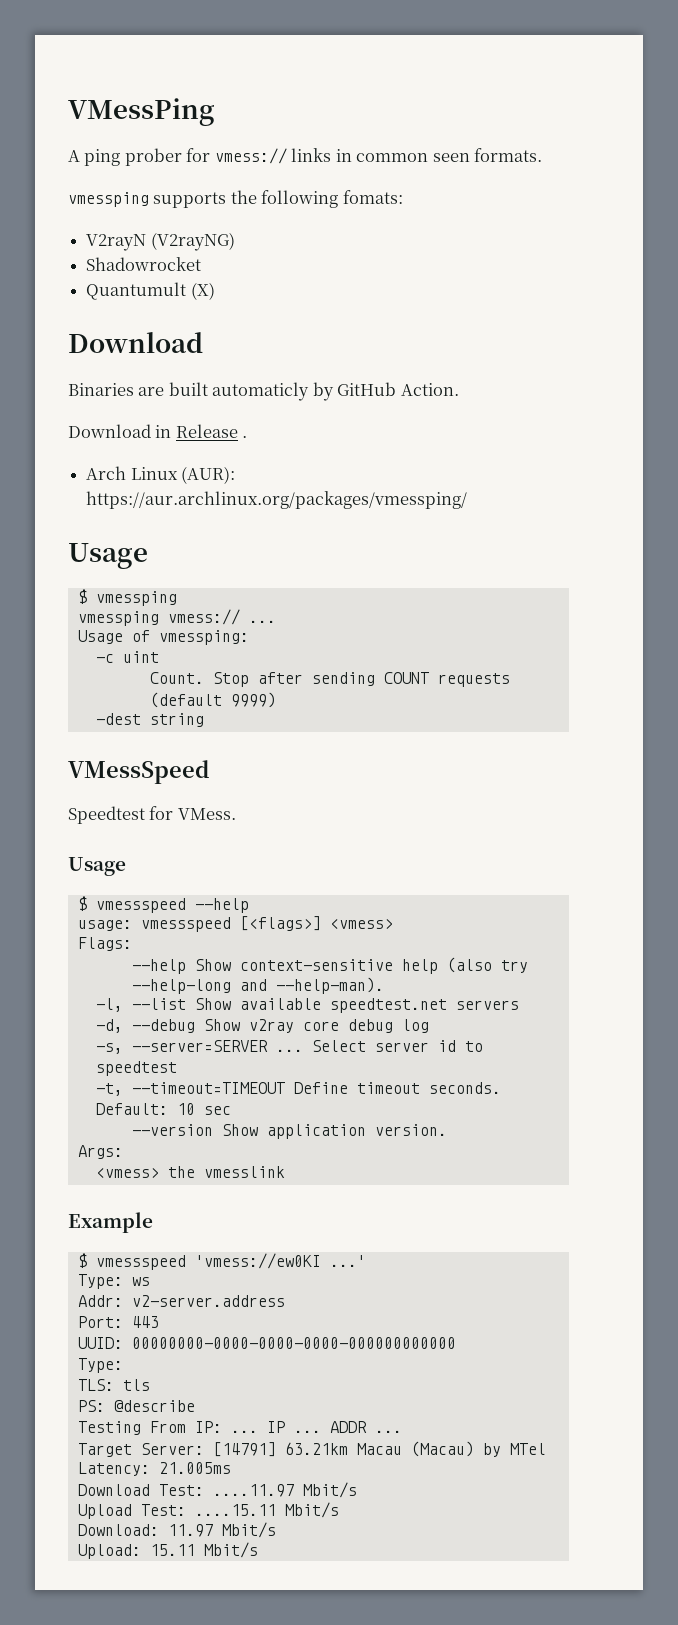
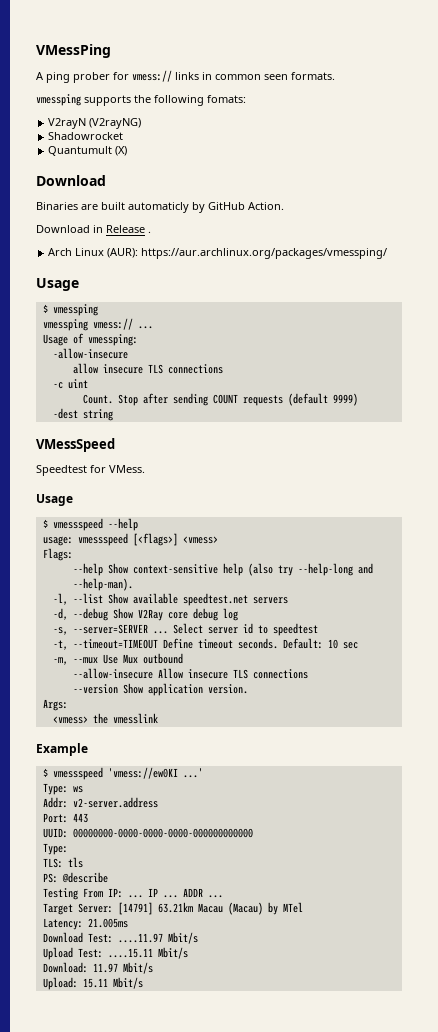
(249, 637) none -> [52,348,128,359] [72,363,223,374] // -allow-insecure // allow insecure TLS connections
[248,1019,294,1033] v2ray -> [137,609,163,621] V2Ray
(231, 1110) none -> [52,653,183,665] [72,668,308,679] // -m, --mux Use Mux outbound // --allow-insecure Allow insecure TLS connections

